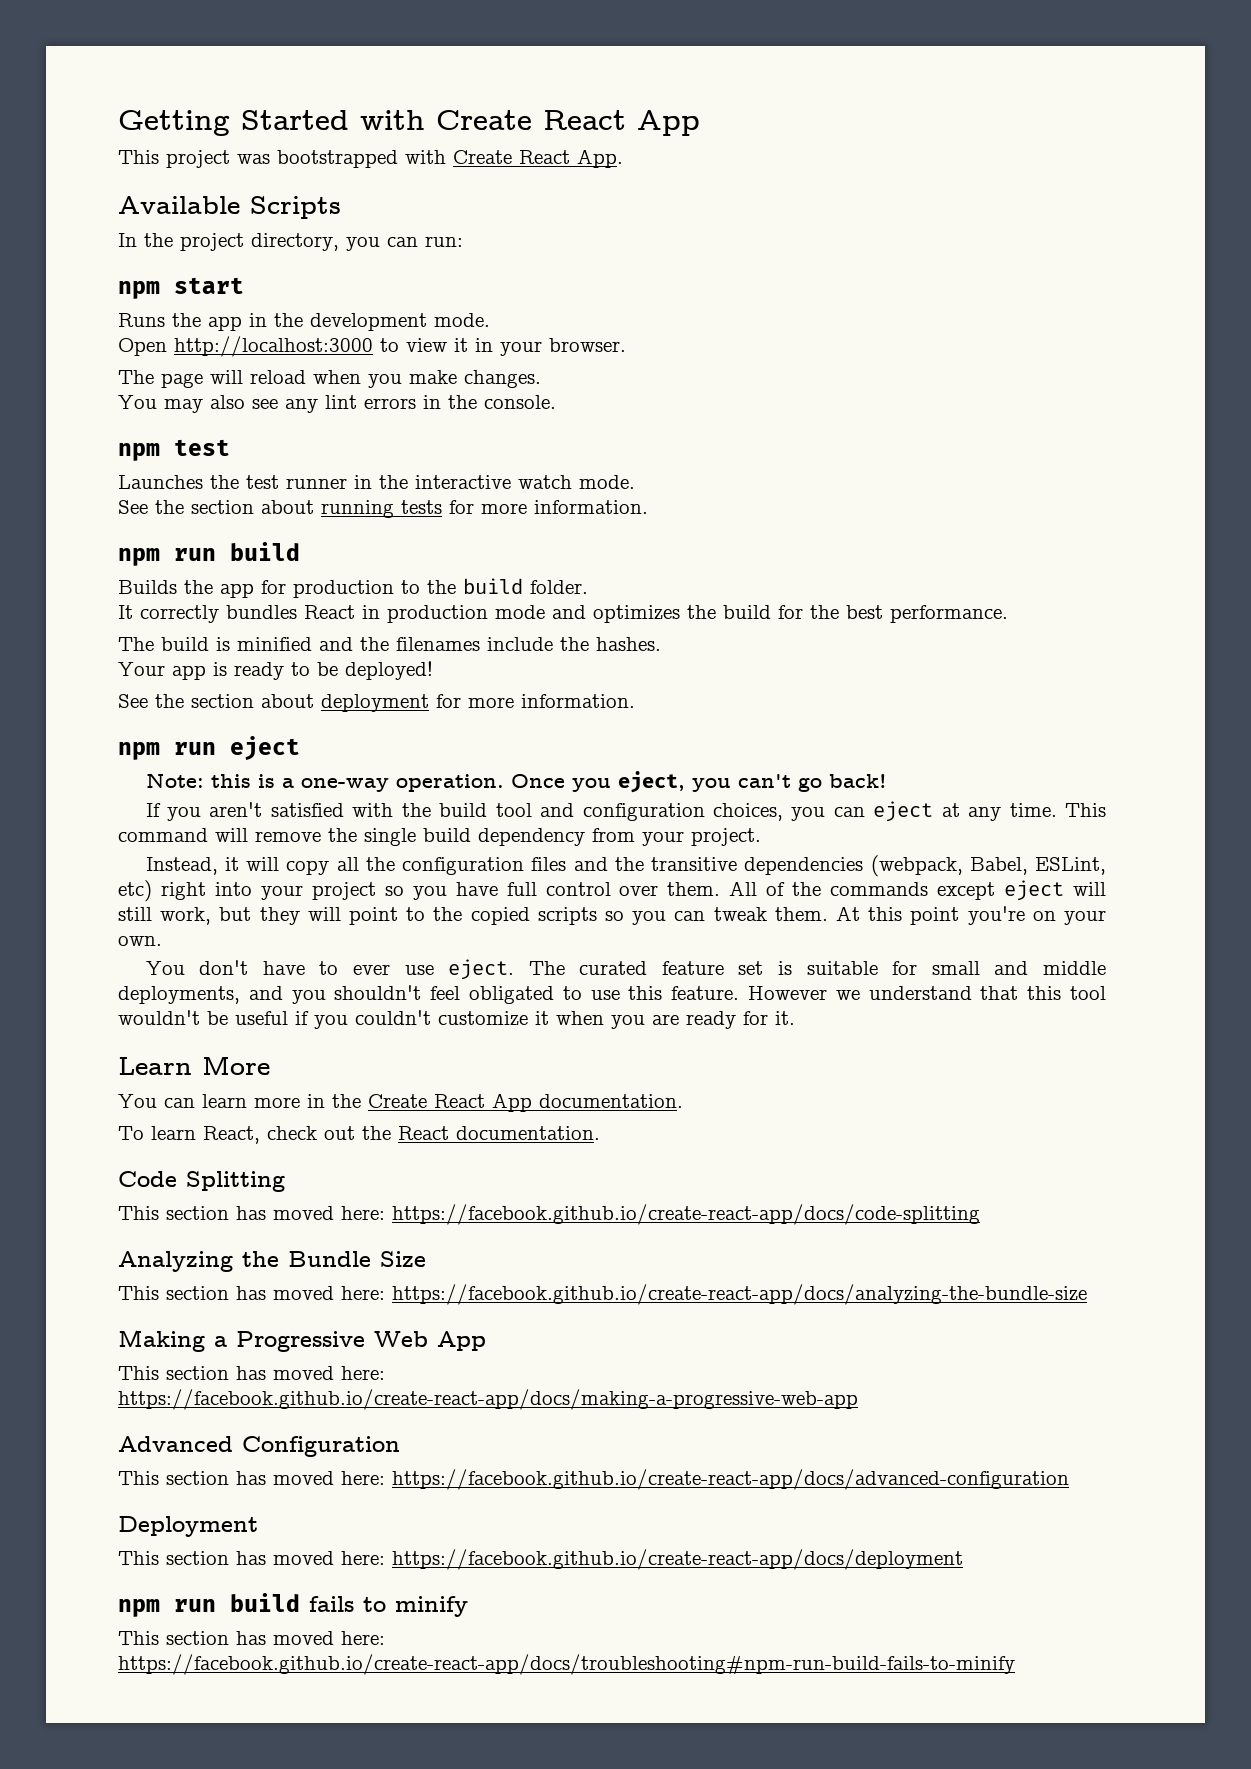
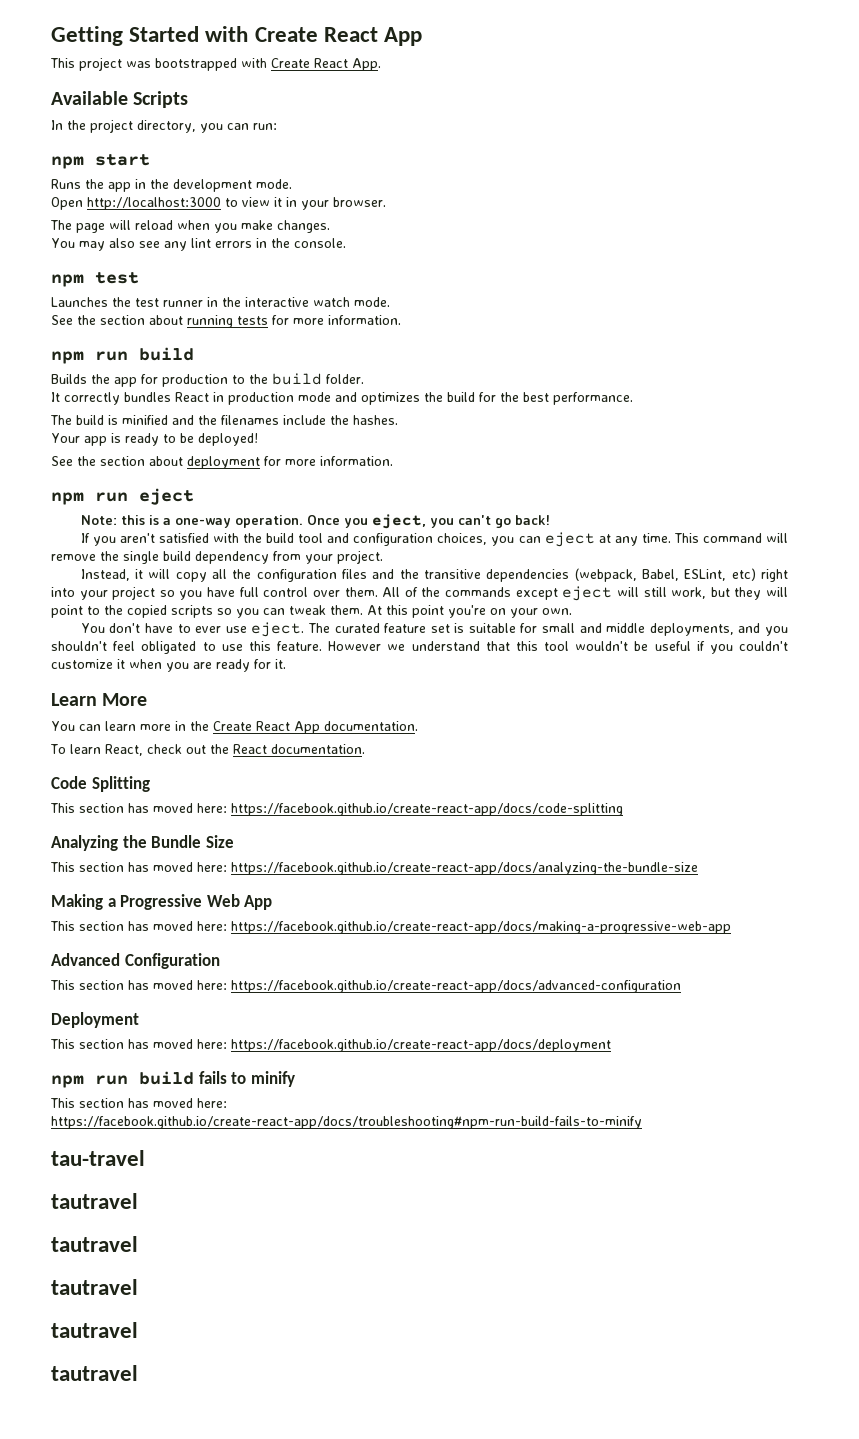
(1015, 1664) none -> [51,1150,145,1166] [51,1193,138,1209] [51,1236,138,1252] [51,1279,138,1295] [51,1322,138,1338] [51,1365,138,1381] // tau-travel // tautravel // tautravel // tautravel // tautravel // tautravel

